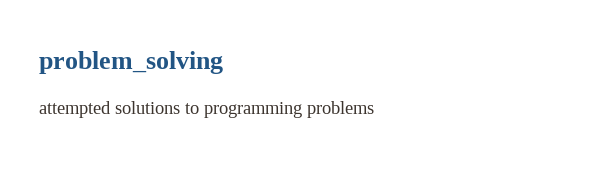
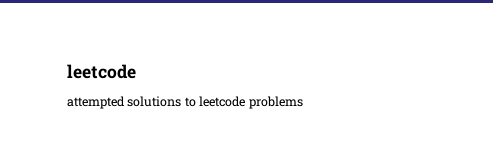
[39,51,223,74] problem_solving -> [67,64,136,79] leetcode
[204,102,302,118] programming -> [199,96,246,107] leetcode

